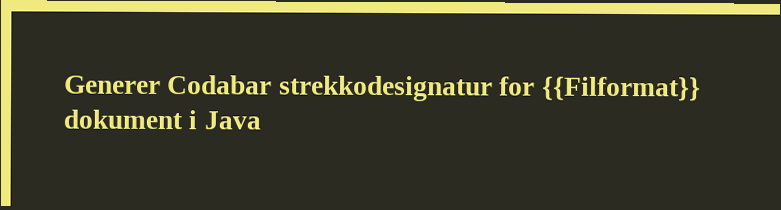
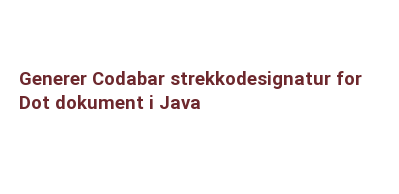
[541,76,701,102] {{Filformat}} -> [19,96,50,109] Dot

